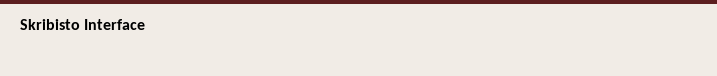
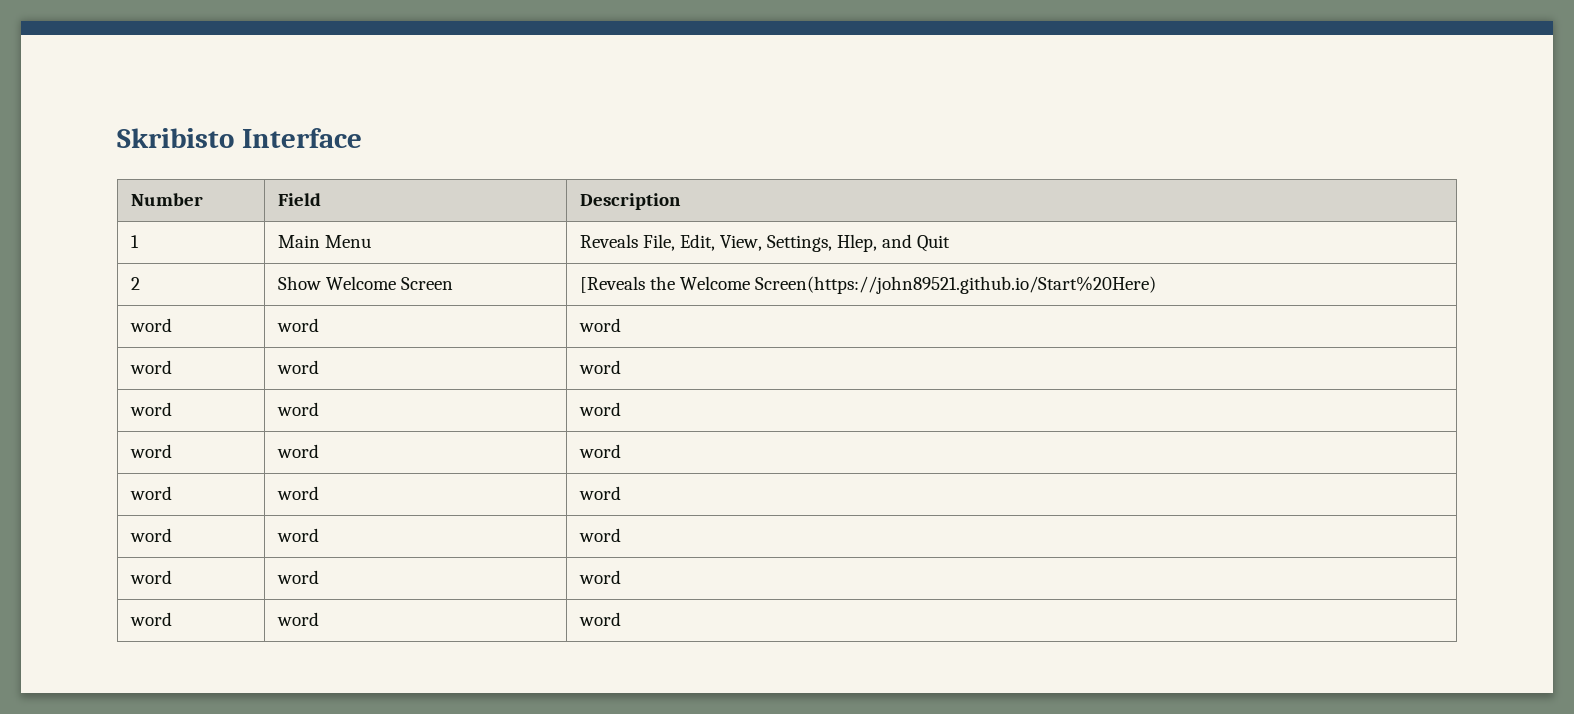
(146, 24) none -> [131,193,204,206] [278,193,322,206] [580,193,682,210] [131,235,140,248] [278,235,372,248] [580,234,951,252] [131,277,141,290] [278,276,454,290] [580,276,1157,294] [130,318,173,332] [277,318,320,332] [579,318,622,332] [130,360,173,374] [277,360,320,374] [579,360,622,374] [130,402,173,416] [277,402,320,416] [579,402,622,416] [130,444,173,458] [277,444,320,458] [579,444,622,458] [130,486,173,500] [277,486,320,500] [579,486,622,500] [130,528,173,542] [277,528,320,542] [579,528,622,542] [130,570,173,584] [277,570,320,584] [579,570,622,584] [130,612,173,626] [277,612,320,626] [579,612,622,626] // Number | Field | Description // 1 | Main Menu | Reveals File, Edit, View, Settings, Hlep, and Quit // 2 | Show Welcome Screen | [Reveals the Welcome Screen(https://john89521.github.io/Start%20Here) // word | word | word // word | word | word // word | word | word // word | word | word // word | word | word // word | word | word // word | word | word // word | word | word

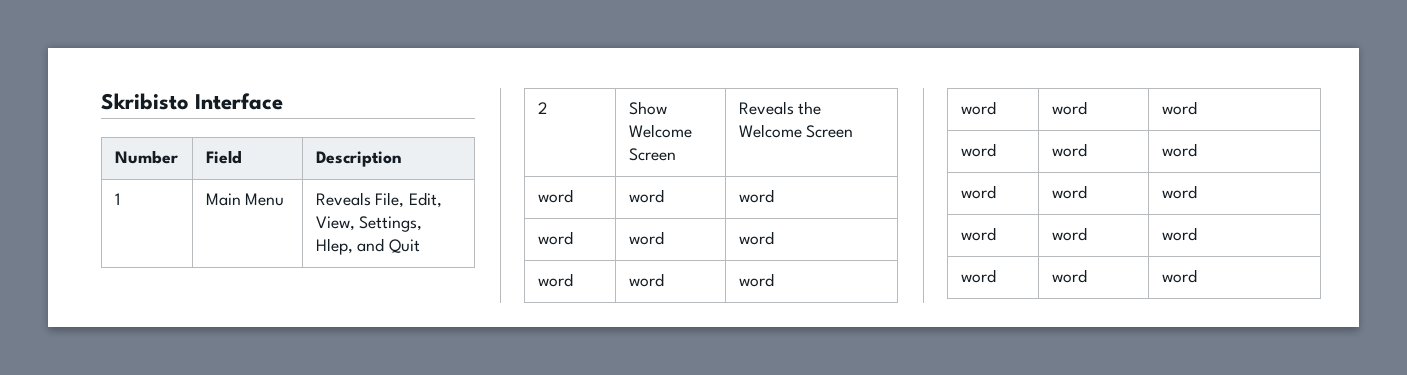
[580,276,646,293] [Reveals -> [738,101,794,115] Reveals
[755,276,1157,294] Screen(https://john89521.github.io/Start%20Here) -> [806,125,854,138] Screen

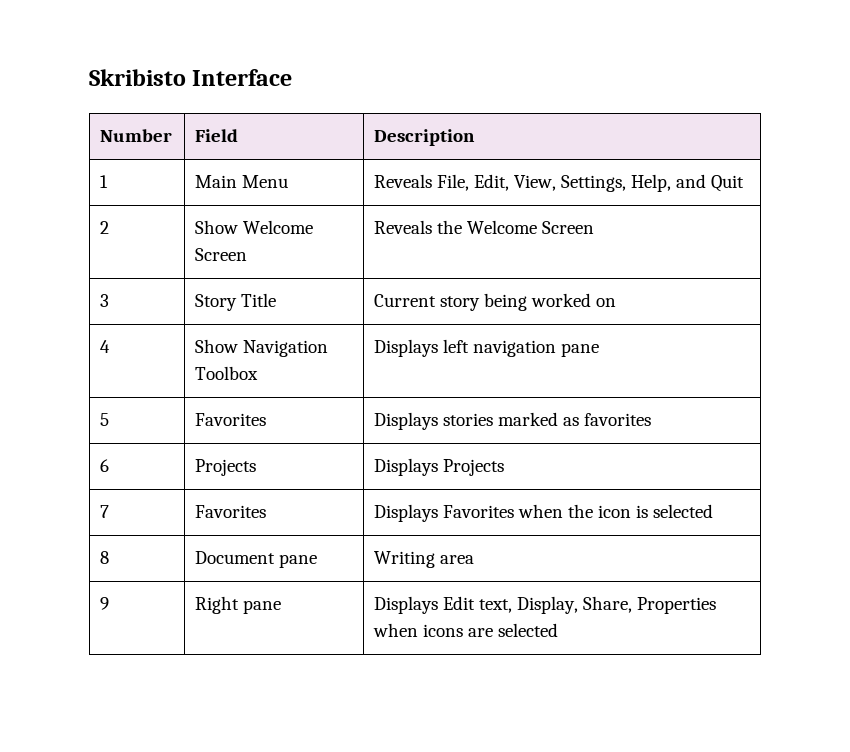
[315,238,353,255] Hlep, -> [631,174,672,192] Help,
[537,189,573,203] [628,189,664,203] [738,189,774,203] [537,231,573,245] [628,231,664,245] [738,231,774,245] [537,273,573,287] [628,273,664,287] [738,273,774,287] [960,101,996,115] [1051,101,1087,115] [1161,101,1197,115] [960,143,996,157] [1051,143,1087,157] [1161,143,1197,157] [960,185,996,199] [1051,185,1087,199] [1161,185,1197,199] [960,227,996,241] [1051,227,1087,241] [1161,227,1197,241] [960,269,996,283] [1051,269,1087,283] [1161,269,1197,283] word | word | word // word | word | word // word | word | word // word | word | word // word | word | word // word | word | word // word | word | word // word | word | word -> [100,294,110,307] [195,293,277,311] [374,293,617,311] [100,340,111,353] [195,339,329,357] [195,366,259,380] [374,339,600,357] [100,413,110,426] [195,413,267,426] [374,412,652,430] [100,459,110,472] [195,459,257,476] [374,458,505,476] [100,505,110,518] [195,505,267,518] [374,504,714,522] [100,551,110,564] [195,551,318,568] [374,551,475,568] [100,597,110,610] [195,596,282,614] [374,596,717,614] [373,623,559,637] 3 | Story Title | Current story being worked on // 4 | Show Navigation Toolbox | Displays left navigation pane // 5 | Favorites | Displays stories marked as favorites // 6 | Projects | Displays Projects // 7 | Favorites | Displays Favorites when the icon is selected // 8 | Document pane | Writing area // 9 | Right pane | Displays Edit text, Display, Share, Properties when icons are selected

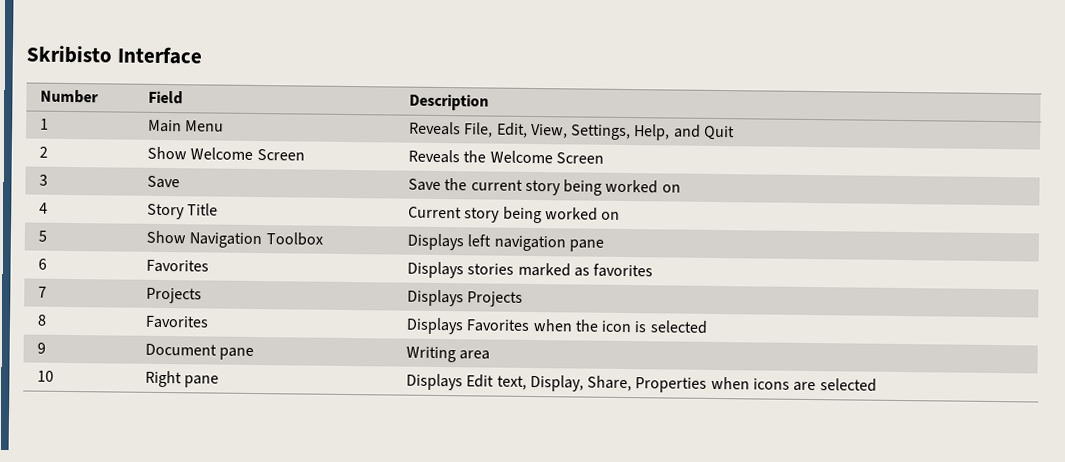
(110, 300) none -> [146,175,180,189] [407,178,681,196] [38,202,48,214] | Save | Save the current story being worked on // 4
[100,340,111,353] 4 -> [37,230,47,242] 5
[100,413,110,426] 5 -> [37,258,47,270] 6
[100,459,110,472] 6 -> [37,286,47,298] 7
[100,505,110,518] 7 -> [36,314,47,326] 8
[100,551,110,564] 8 -> [36,342,46,354] 9
[100,597,110,610] 9 -> [36,370,54,382] 10

